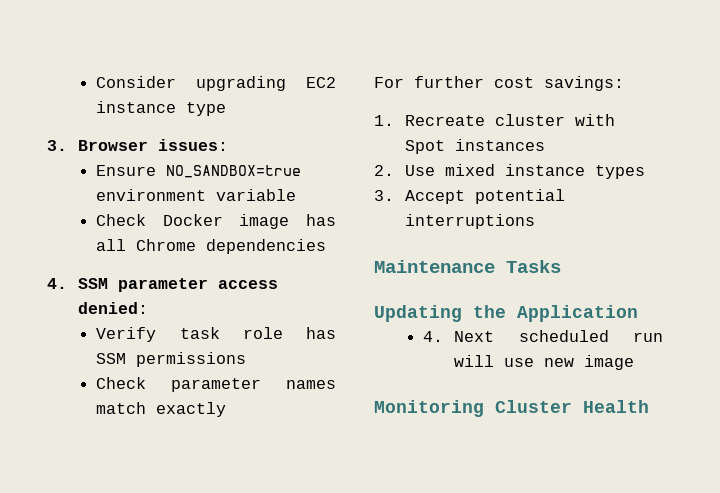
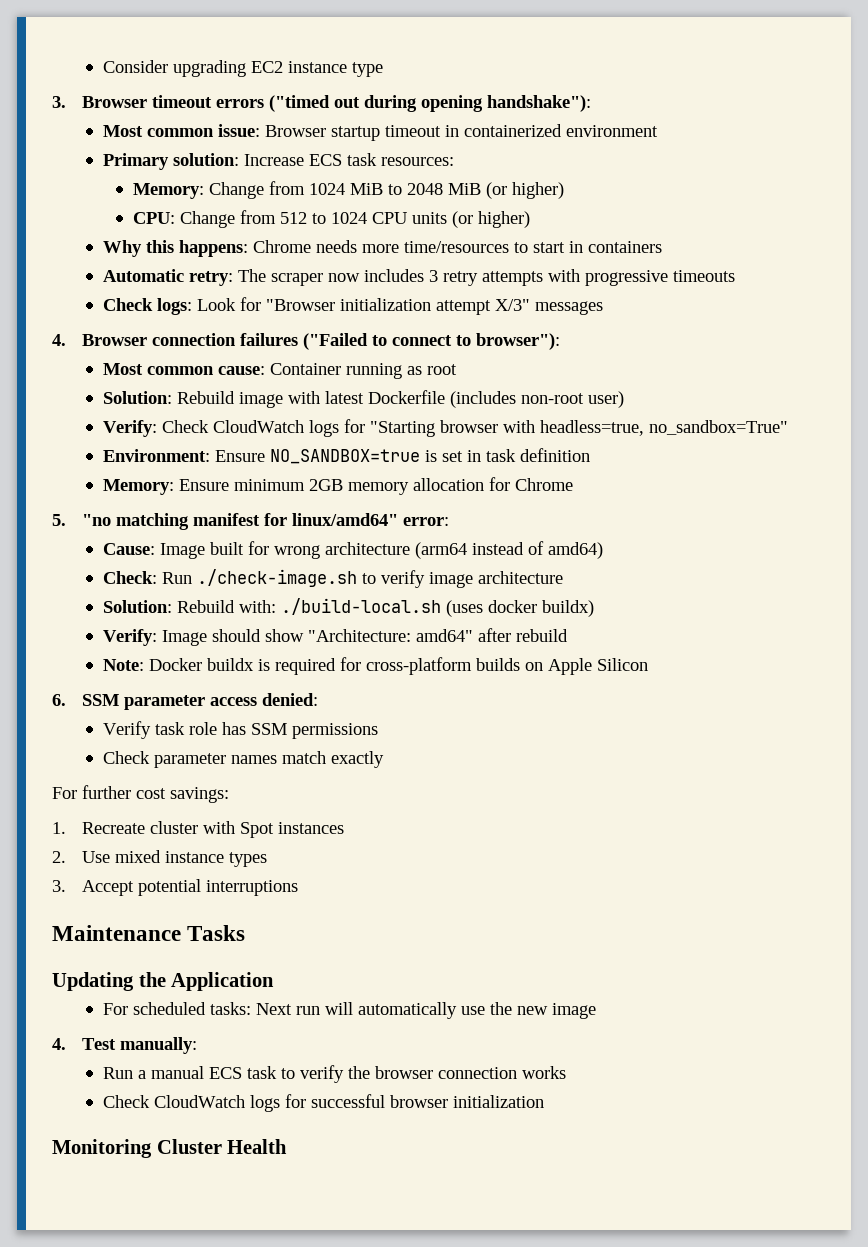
[158,139,229,151] [96,165,302,178] [96,189,297,201] [96,214,336,229] [96,239,327,254] [47,278,67,289] issues: // Ensure NO_SANDBOX=true environment variable // Check Docker image has all Chrome dependencies // 4. -> [152,95,592,112] [102,124,658,141] [102,153,454,170] [132,181,564,199] [132,210,530,228] [102,240,662,257] [102,269,735,286] [102,297,603,315] [52,333,561,350] [102,363,457,379] [102,390,624,408] [102,419,788,437] [102,448,590,464] [102,477,573,495] [52,513,450,530] [102,541,603,559] [102,569,563,588] [102,598,594,617] [102,628,568,646] [102,657,648,675] [52,694,66,706] timeout errors ("timed out during opening handshake"): // Most common issue: Browser startup timeout in containerized environment // Primary solution: Increase ECS task resources: // Memory: Change from 1024 MiB to 2048 MiB (or higher) // CPU: Change from 512 to 1024 CPU units (or higher) // Why this happens: Chrome needs more time/resources to start in containers // Automatic retry: The scraper now includes 3 retry attempts with progressive timeouts // Check logs: Look for "Browser initialization attempt X/3" messages // 4. Browser connection failures ("Failed to connect to browser"): // Most common cause: Container running as root // Solution: Rebuild image with latest Dockerfile (includes non-root user) // Verify: Check CloudWatch logs for "Starting browser with headless=true, no_sandbox=True" // Environment: Ensure NO_SANDBOX=true is set in task definition // Memory: Ensure minimum 2GB memory allocation for Chrome // 5. "no matching manifest for linux/amd64" error: // Cause: Image built for wrong architecture (arm64 instead of amd64) // Check: Run ./check-image.sh to verify image architecture // Solution: Rebuild with: ./build-local.sh (uses docker buildx) // Verify: Image should show "Architecture: amd64" after rebuild // Note: Docker buildx is required for cross-platform builds on Apple Silicon // 6.
[423,330,663,342] [454,355,635,370] 4. Next scheduled run will use new image -> [102,1002,596,1019] [52,1037,198,1054] [102,1065,566,1083] [102,1094,544,1112] For scheduled tasks: Next run will automatically use the new image // 4. Test manually: // Run a manual ECS task to verify the browser connection works // Check CloudWatch logs for successful browser initialization

